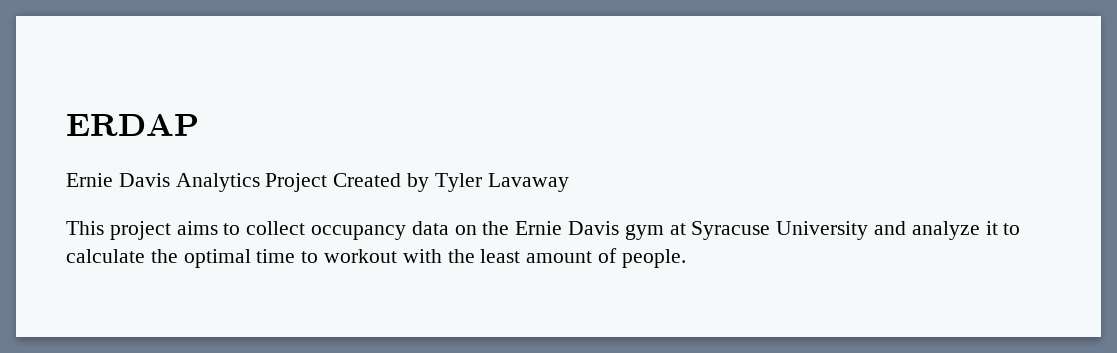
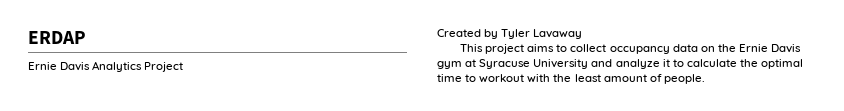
(328, 182) none -> (184, 67) //

